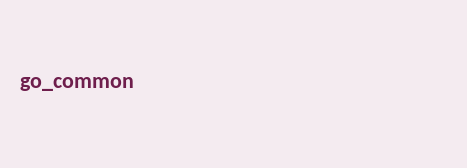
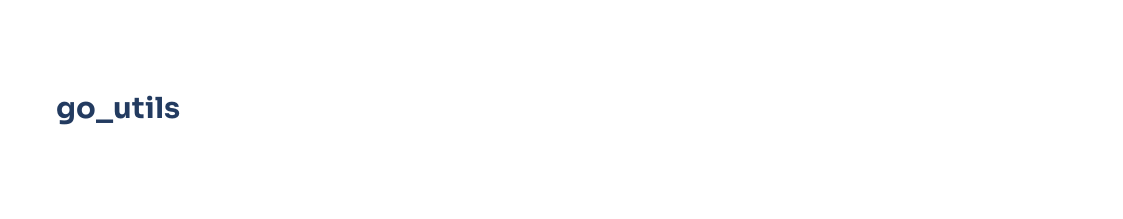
[20,77,134,91] go_common -> [56,95,180,125] go_utils

